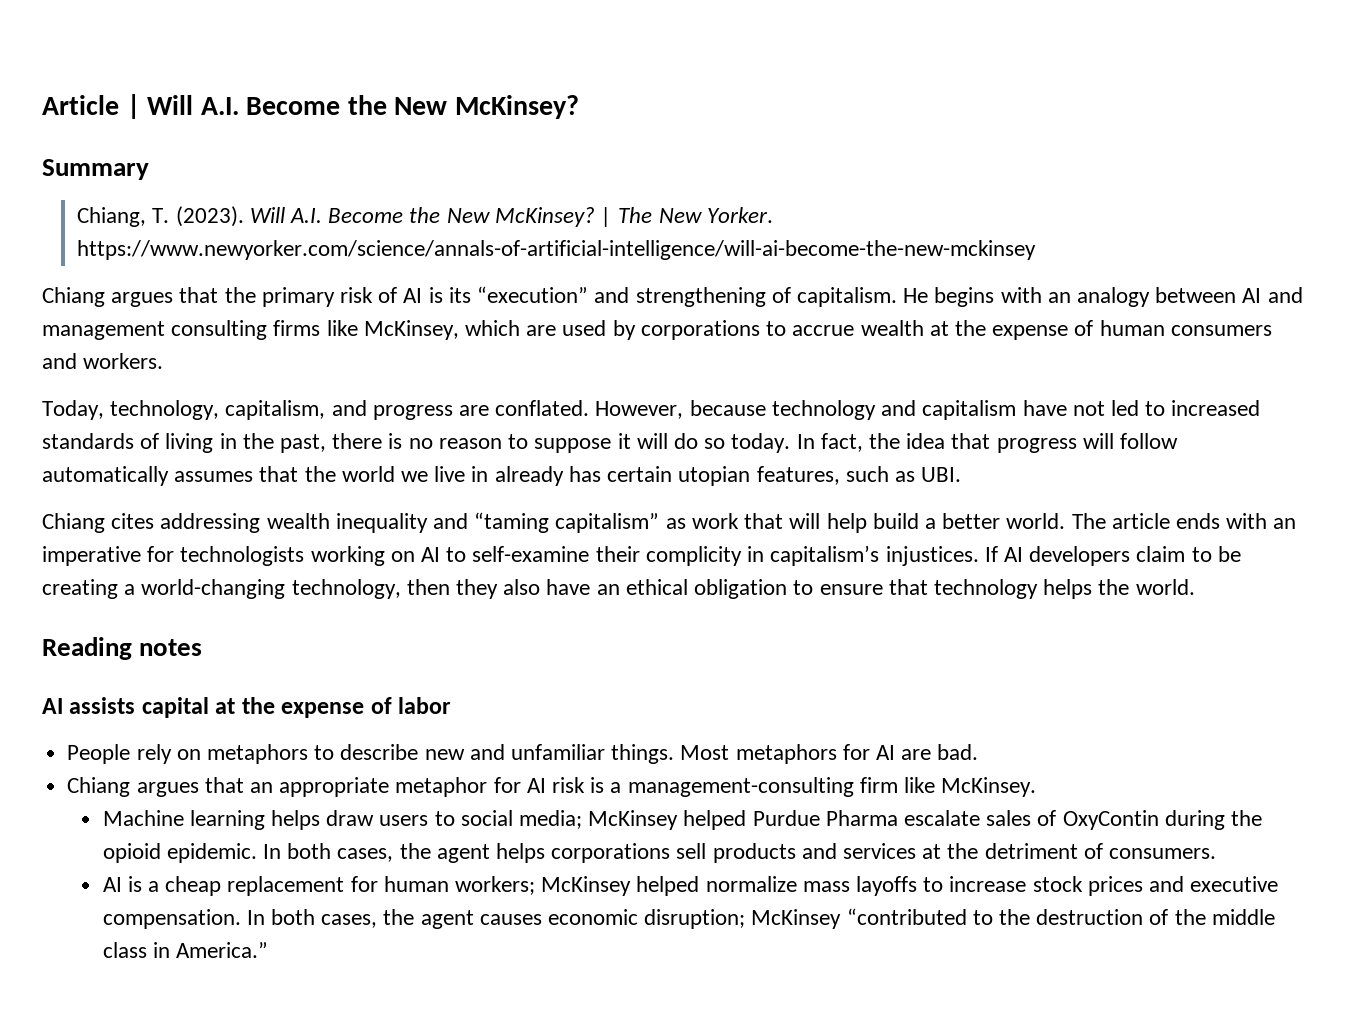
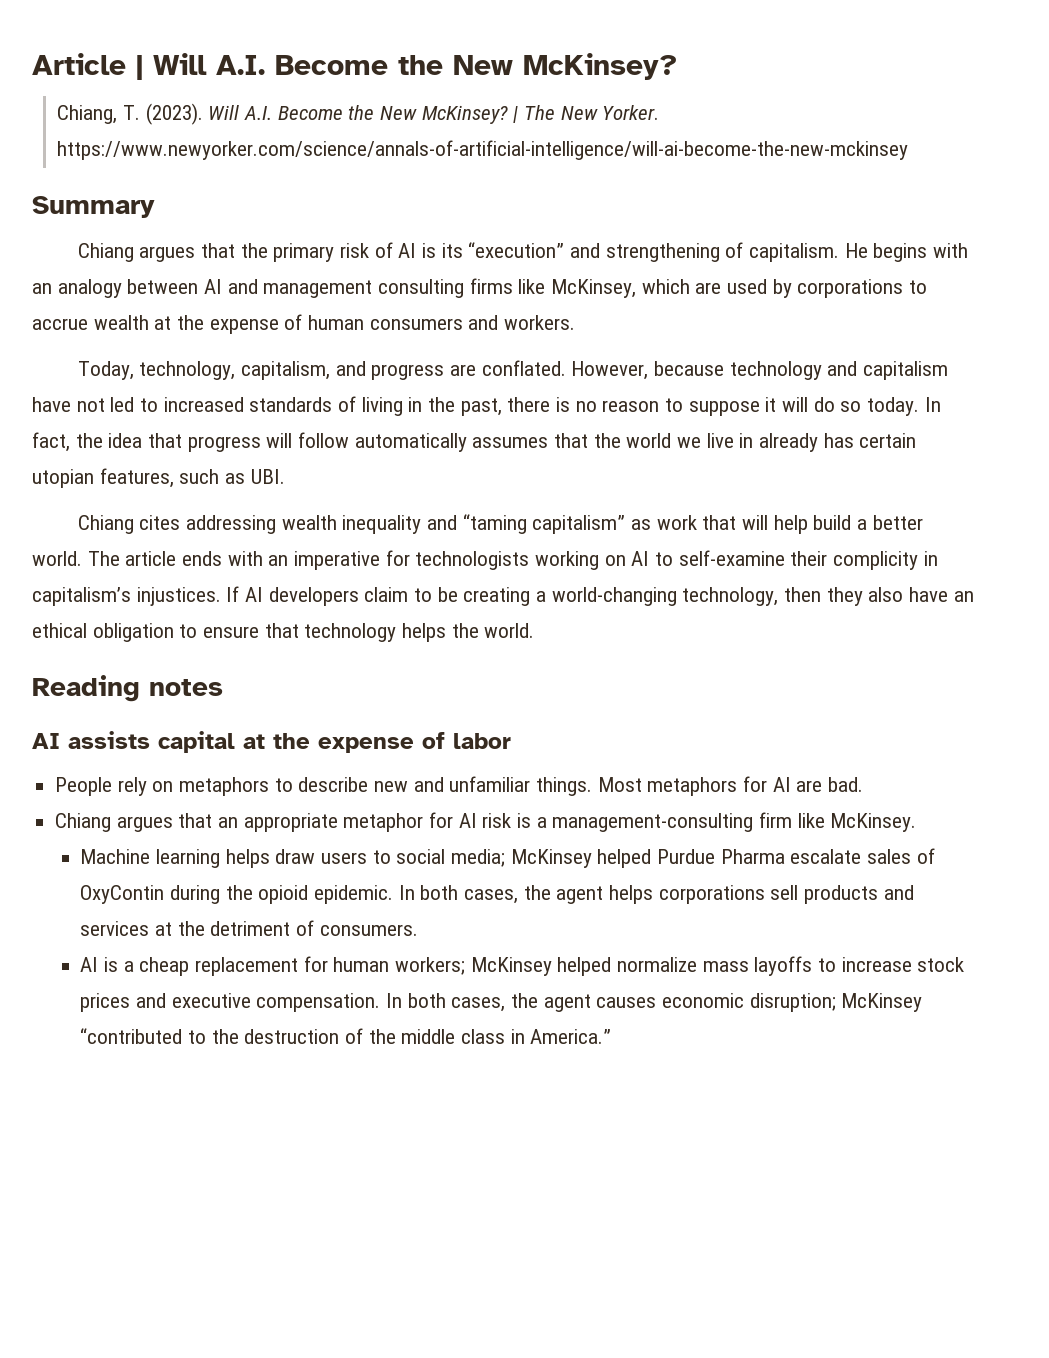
[42,159,149,180] // Summary -> (677, 66) none
(1037, 250) none -> [32,196,155,218] // Summary

